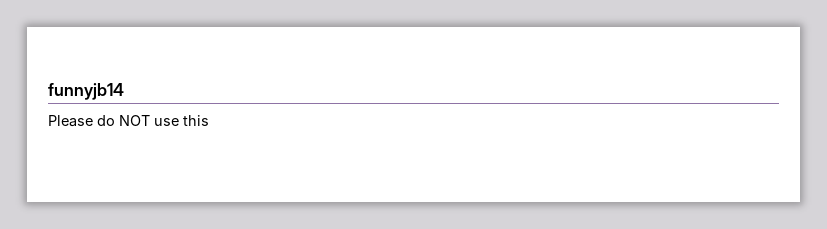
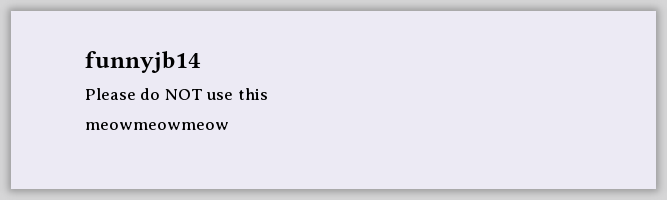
(209, 120) none -> [85,122,229,130] // meowmeowmeow

